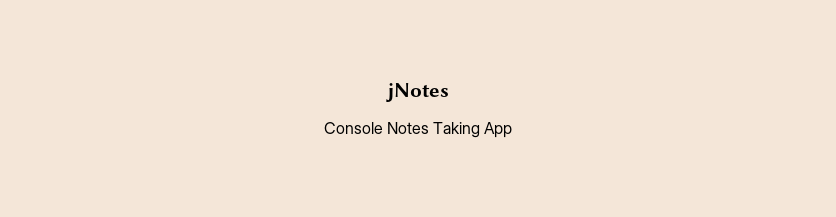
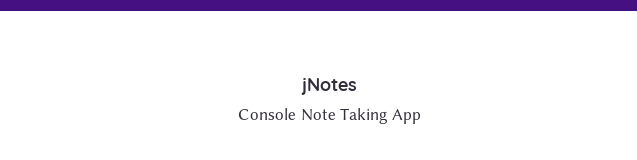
[386,122,429,134] Notes -> [300,109,336,121] Note

